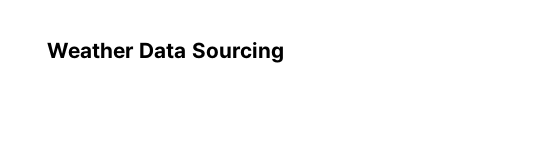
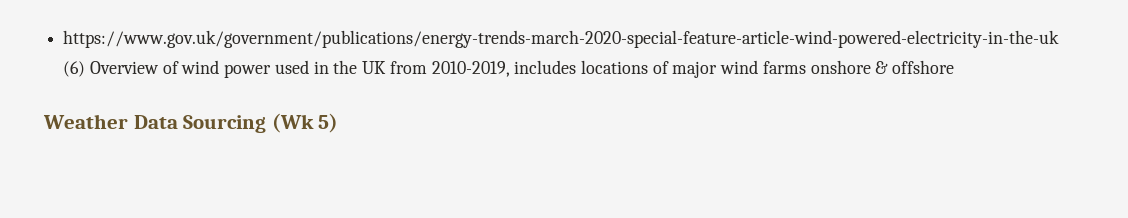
(47, 50) none -> [63,30,1060,48] [63,60,955,78] https://www.gov.uk/government/publications/energy-trends-march-2020-special-feature-article-wind-powered-electricity-in-the-uk (6) Overview of wind power used in the UK from 2010-2019, includes locations of major wind farms onshore & offshore //
(284, 52) none -> [271,113,339,133] (Wk 5)

